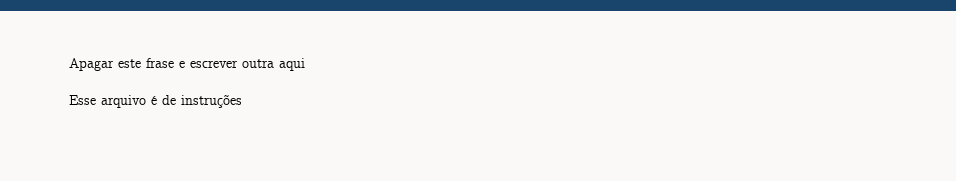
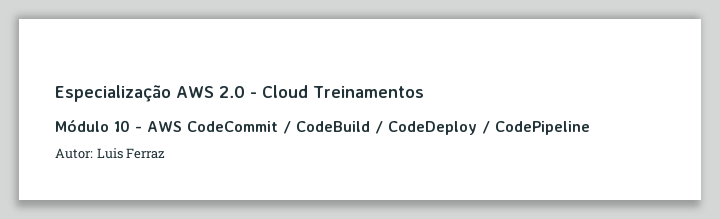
[69,58,305,71] [69,94,242,108] Apagar este frase e escrever outra aqui // Esse arquivo é de instruções -> [55,85,424,102] [55,120,590,135] [55,148,166,159] Especialização AWS 2.0 - Cloud Treinamentos // Módulo 10 - AWS CodeCommit / CodeBuild / CodeDeploy / CodePipeline // Autor: Luis Ferraz

